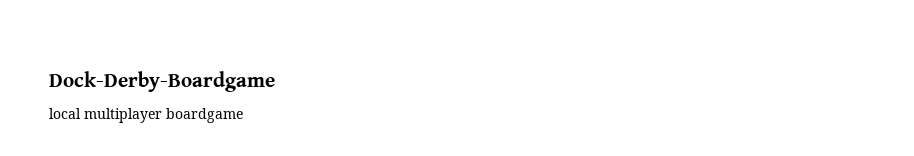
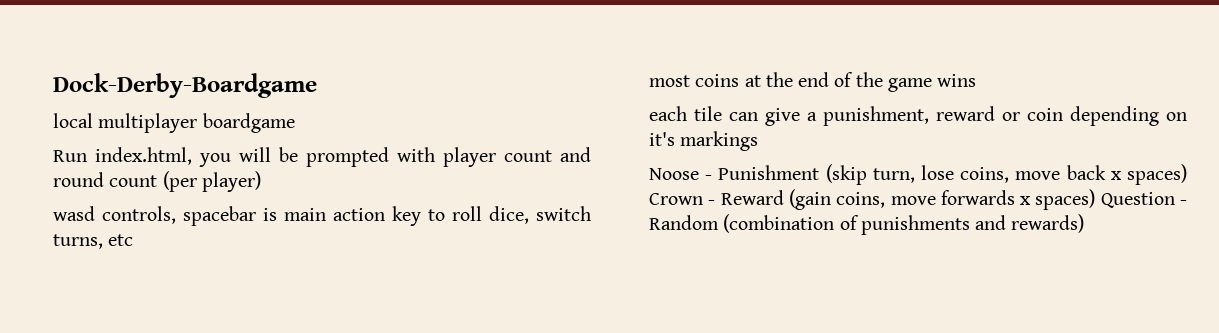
(243, 115) none -> [53,147,591,167] [53,171,261,192] [53,206,591,226] [53,234,134,249] [649,72,977,92] [649,106,1187,126] [649,131,759,151] [649,164,1187,185] [649,189,1187,210] [649,214,1085,235] // Run index.html, you will be prompted with player count and round count (per player) // wasd controls, spacebar is main action key to roll dice, switch turns, etc // most coins at the end of the game wins // each tile can give a punishment, reward or coin depending on it's markings // Noose - Punishment (skip turn, lose coins, move back x spaces) Crown - Reward (gain coins, move forwards x spaces) Question - Random (combination of punishments and rewards)

